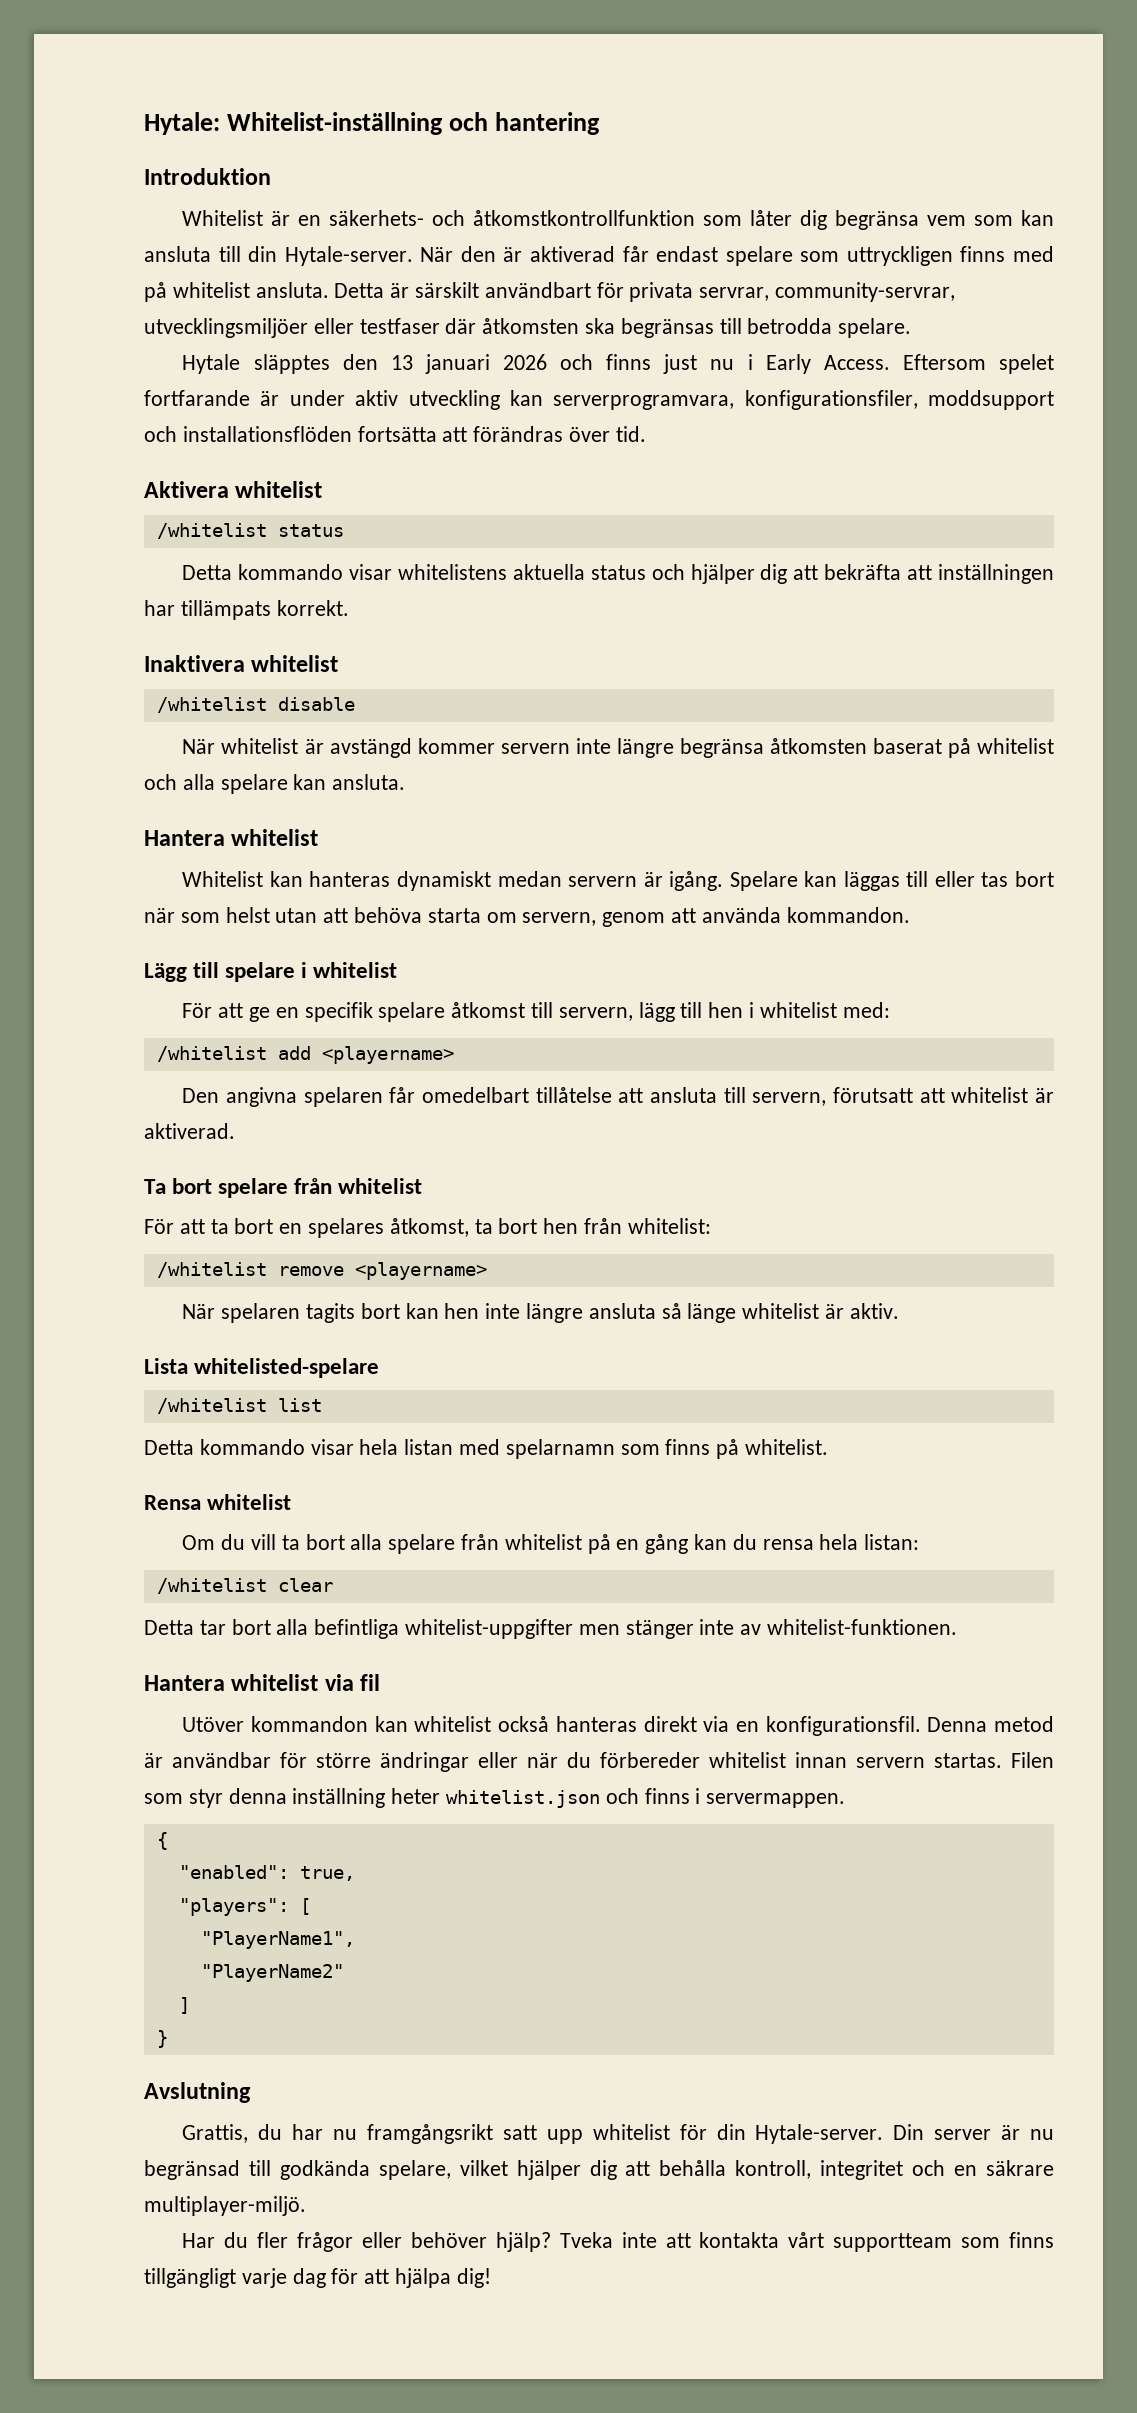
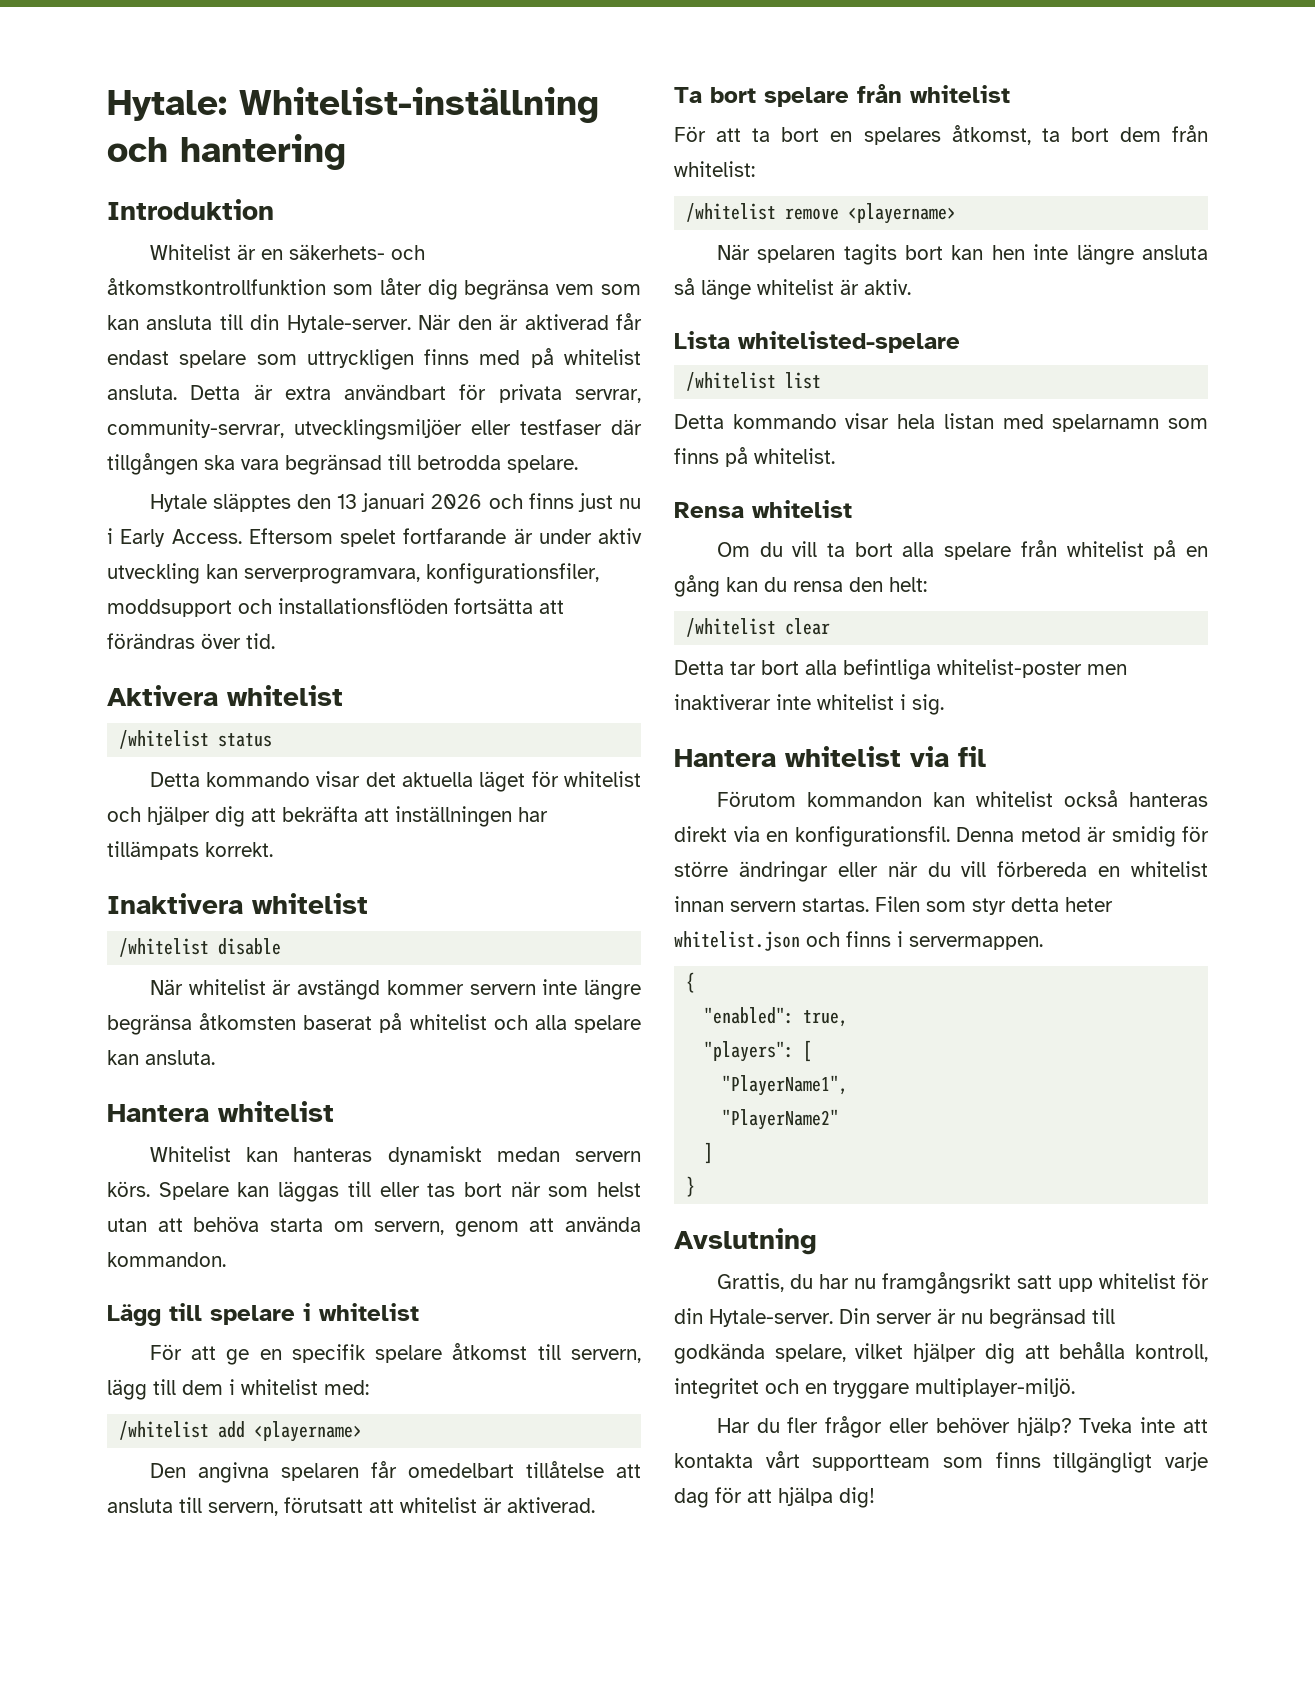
[415,282,480,298] särskilt -> [284,386,331,400] extra
[482,318,714,338] åtkomsten ska begränsas -> [107,453,382,475] tillgången ska vara begränsad
[398,564,646,580] whitelistens aktuella status -> [365,771,641,792] det aktuella läget för whitelist
[643,871,724,891] är igång. -> [107,1181,150,1197] körs.
[708,1002,744,1018] hen -> [182,1380,223,1395] dem
[543,1218,579,1234] hen -> [1119,127,1161,142] dem
[819,1534,920,1550] hela listan: -> [849,577,927,592] den helt:
[405,1619,958,1639] whitelist-uppgifter men stänger inte av whitelist-funktionen. -> [937,659,1127,678] [674,694,944,715] whitelist-poster men inaktiverar inte whitelist i sig.
[182,1717,245,1732] Utöver -> [716,791,796,807] Förutom
[172,1752,271,1768] användbar -> [1111,826,1176,847] smidig
[600,1752,700,1768] förbereder -> [961,861,1121,877] vill förbereda en
[228,1788,386,1808] denna inställning -> [1011,897,1059,912] detta
[985,2160,1054,2176] säkrare -> [833,1380,909,1399] tryggare

